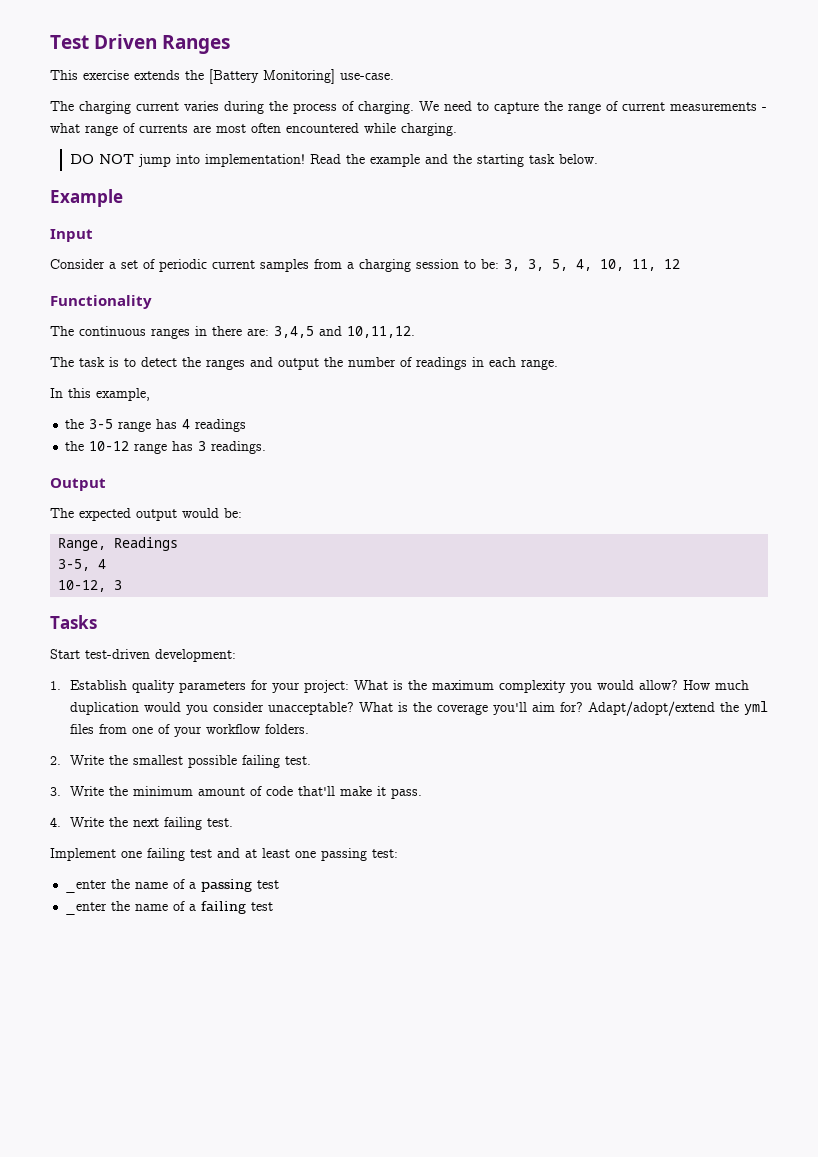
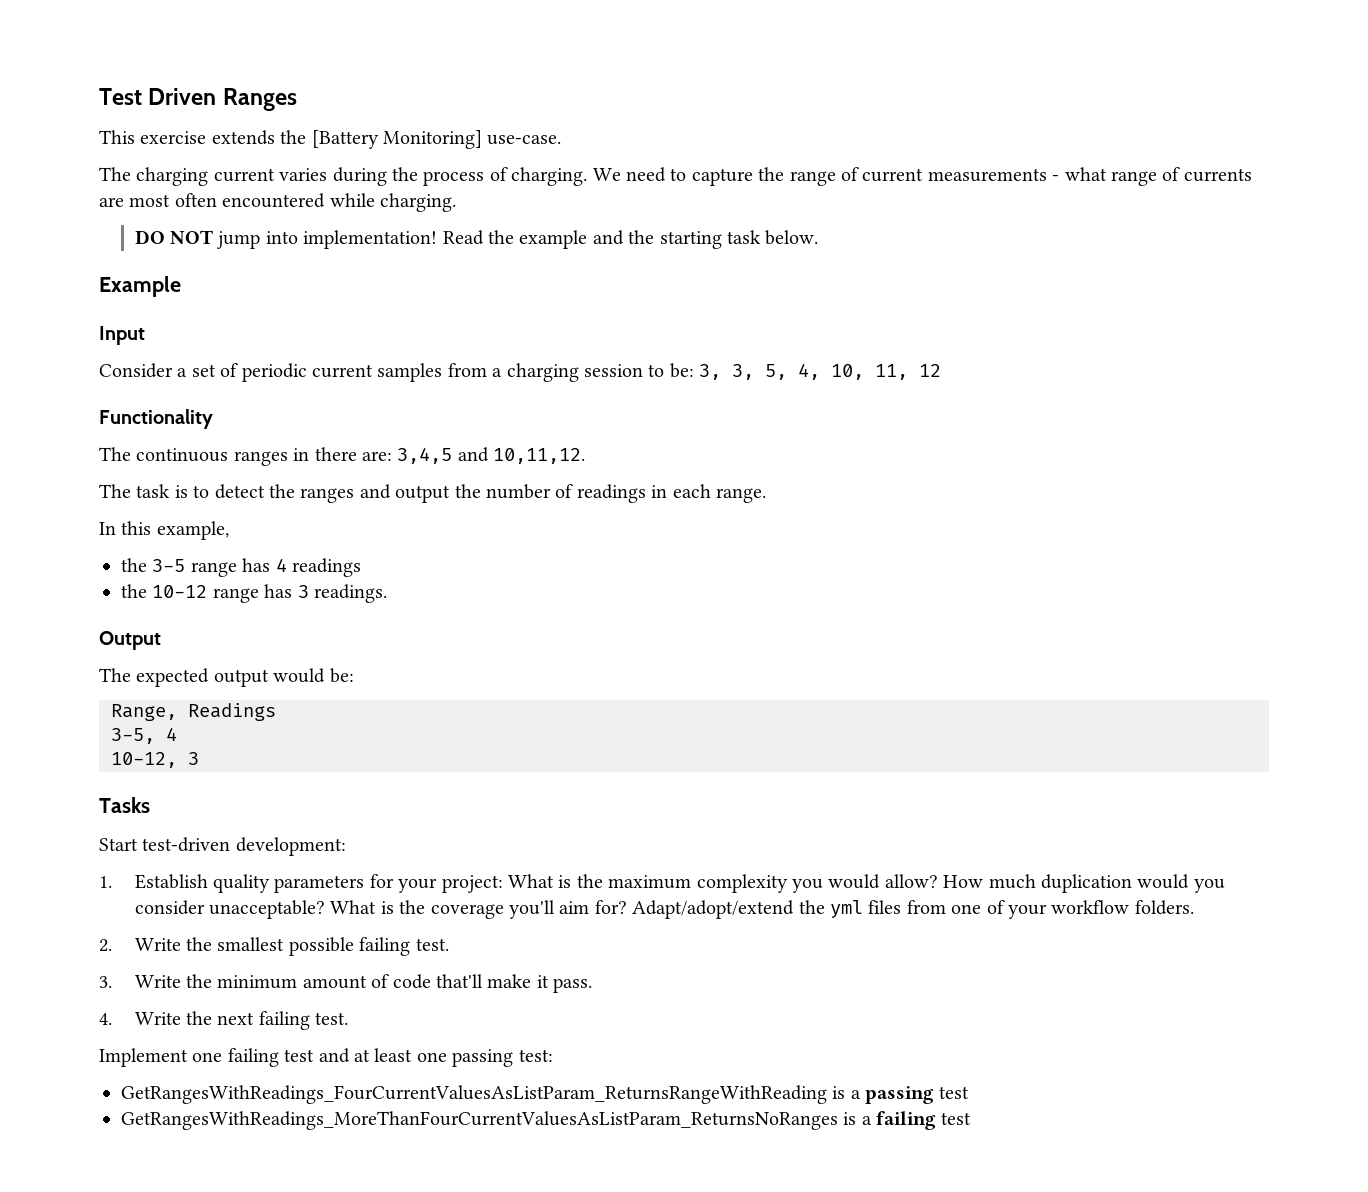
[65,879,186,893] _enter the name of -> [121,1085,846,1104] GetRangesWithReadings_FourCurrentValuesAsListParam_ReturnsRangeWithReading is
[65,901,186,915] _enter the name of -> [121,1111,857,1130] GetRangesWithReadings_MoreThanFourCurrentValuesAsListParam_ReturnsNoRanges is

